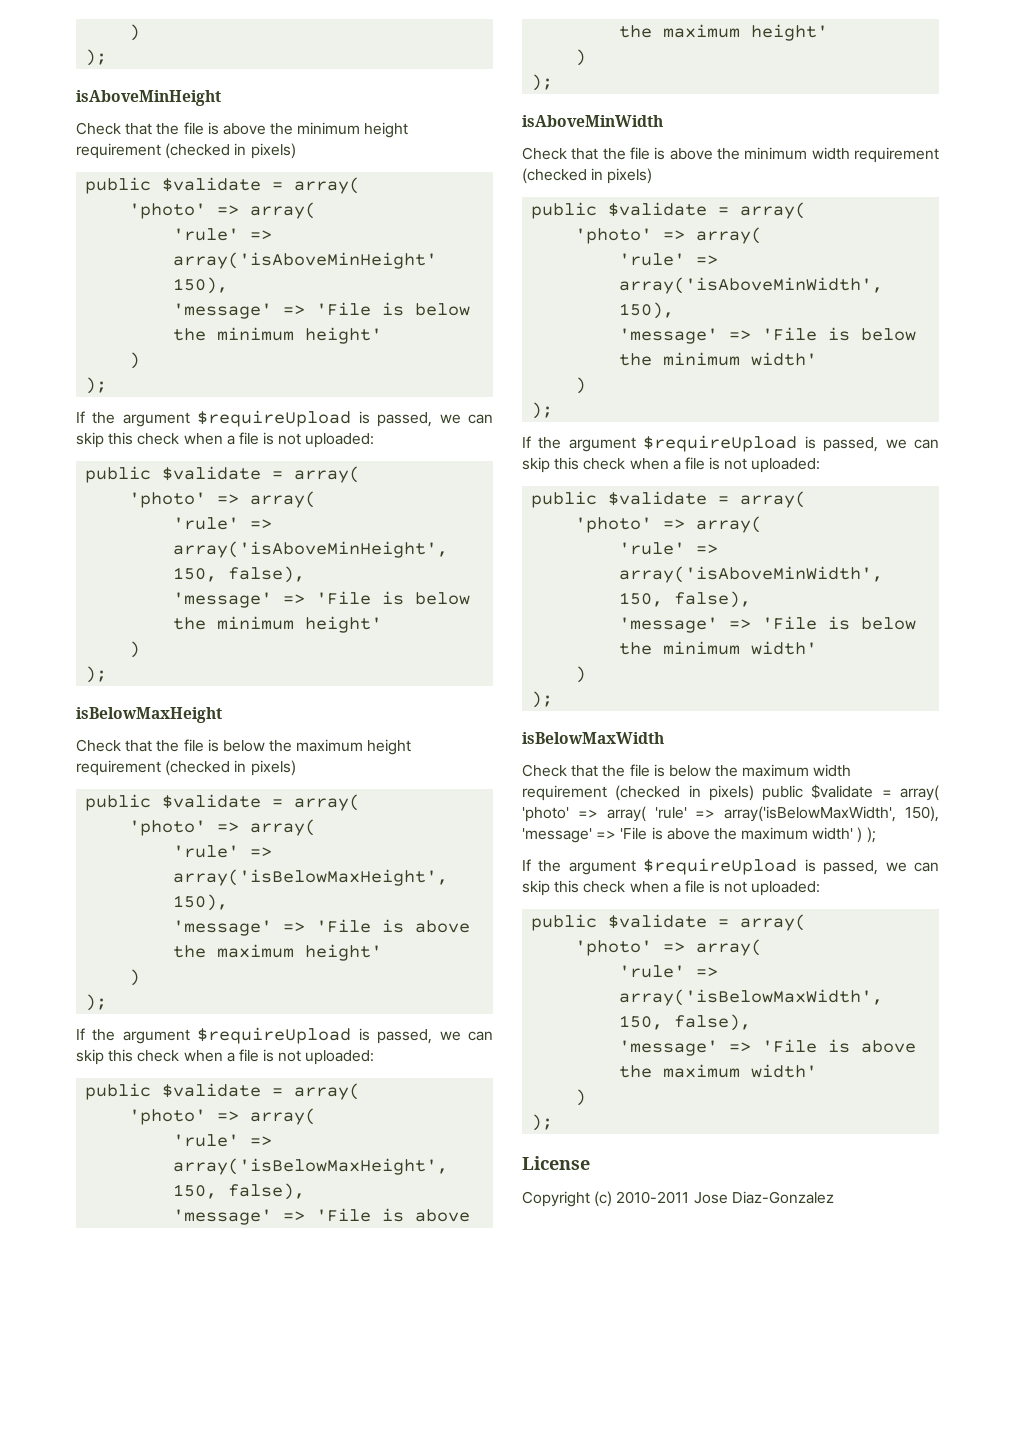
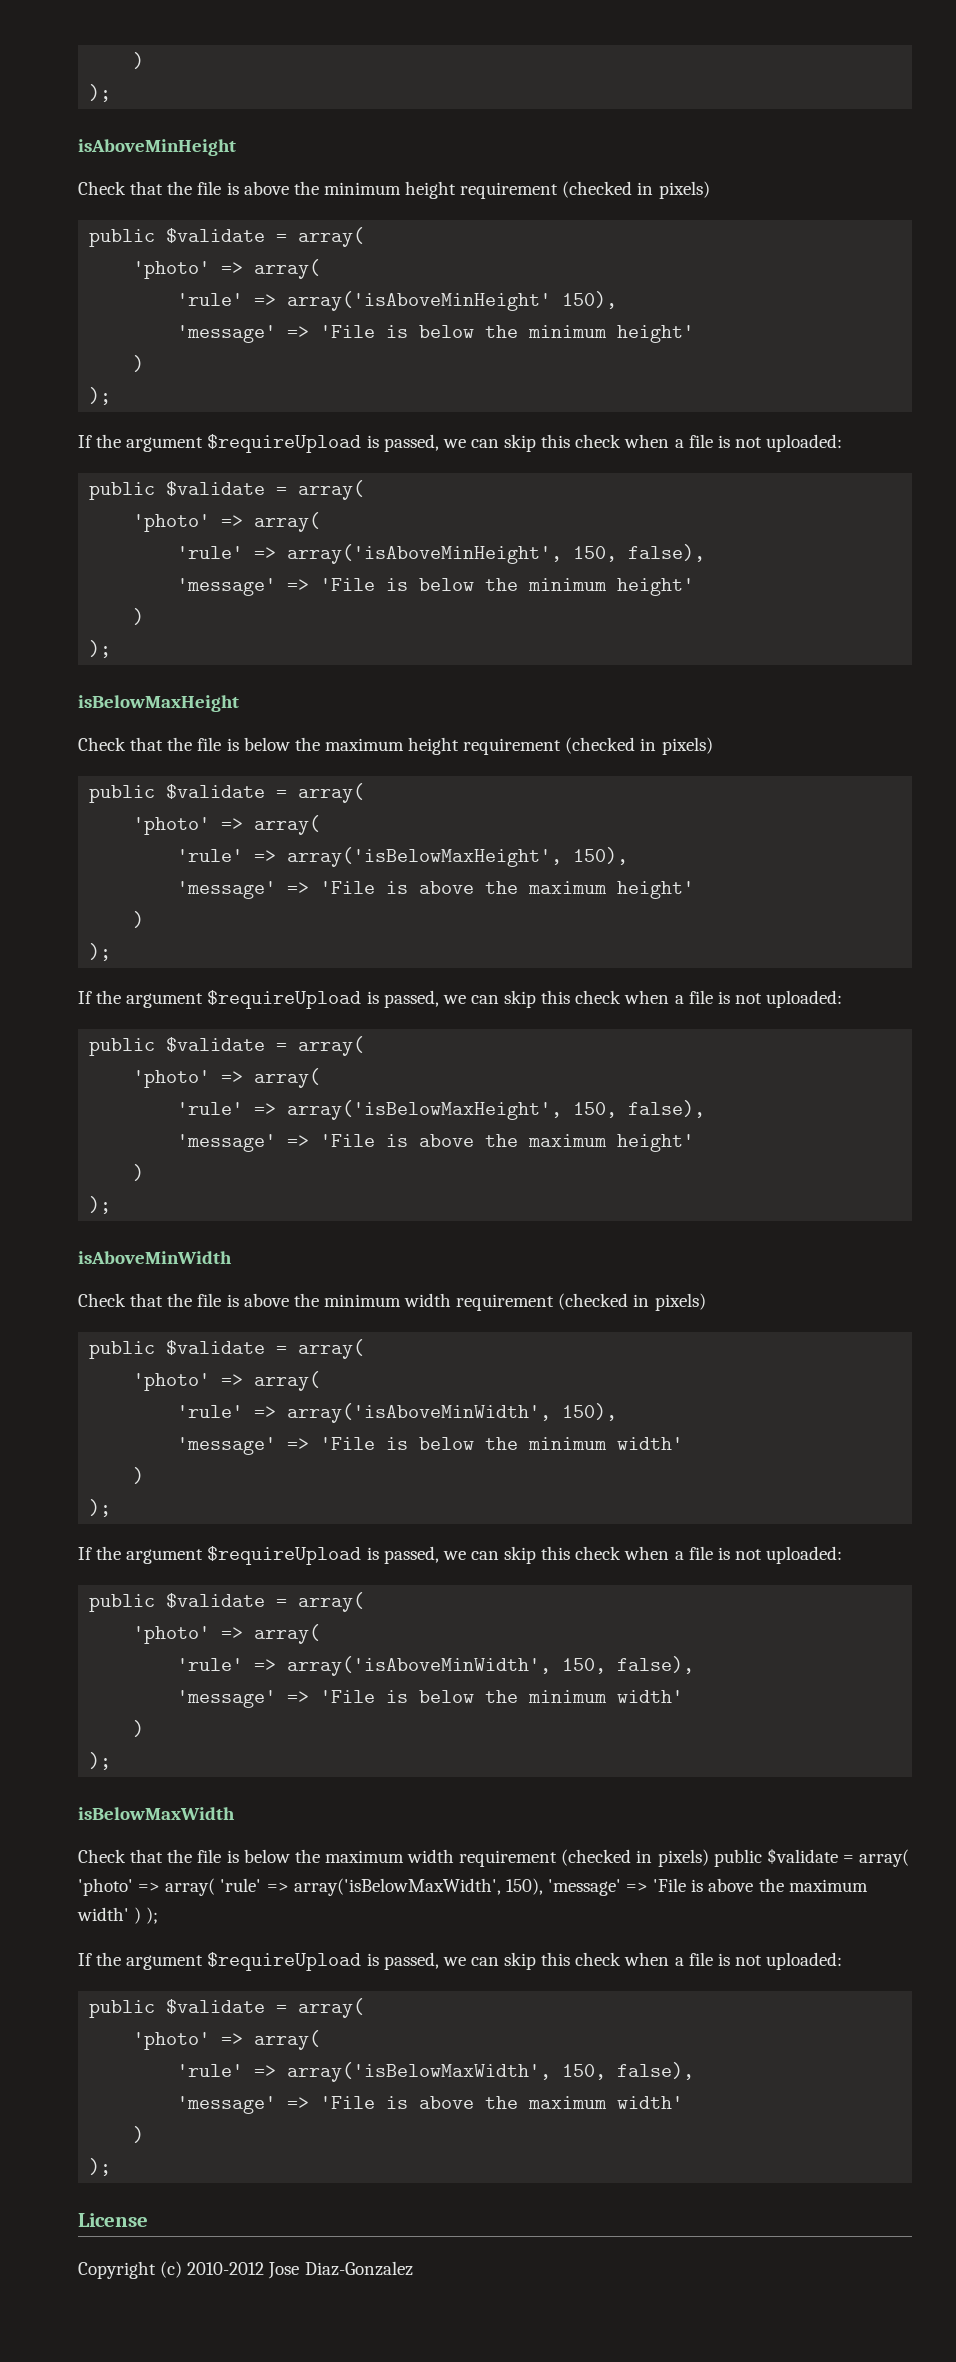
[616,1191,690,1204] 2010-2011 -> [187,2262,265,2275] 2010-2012

